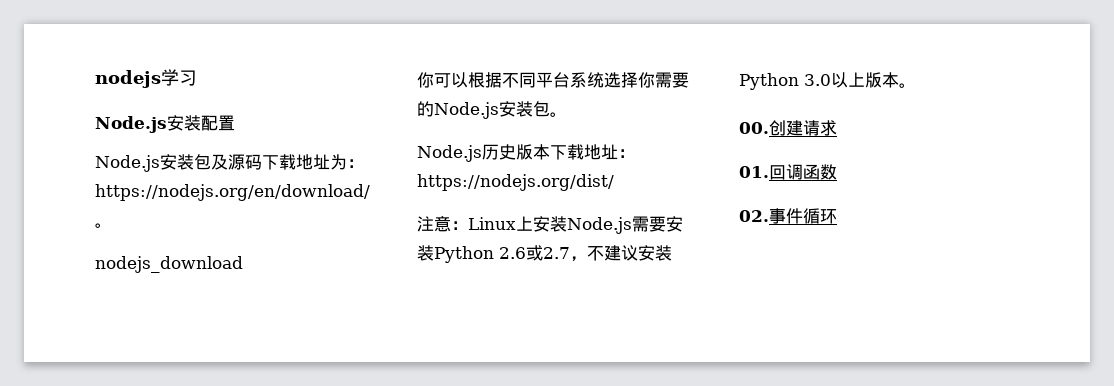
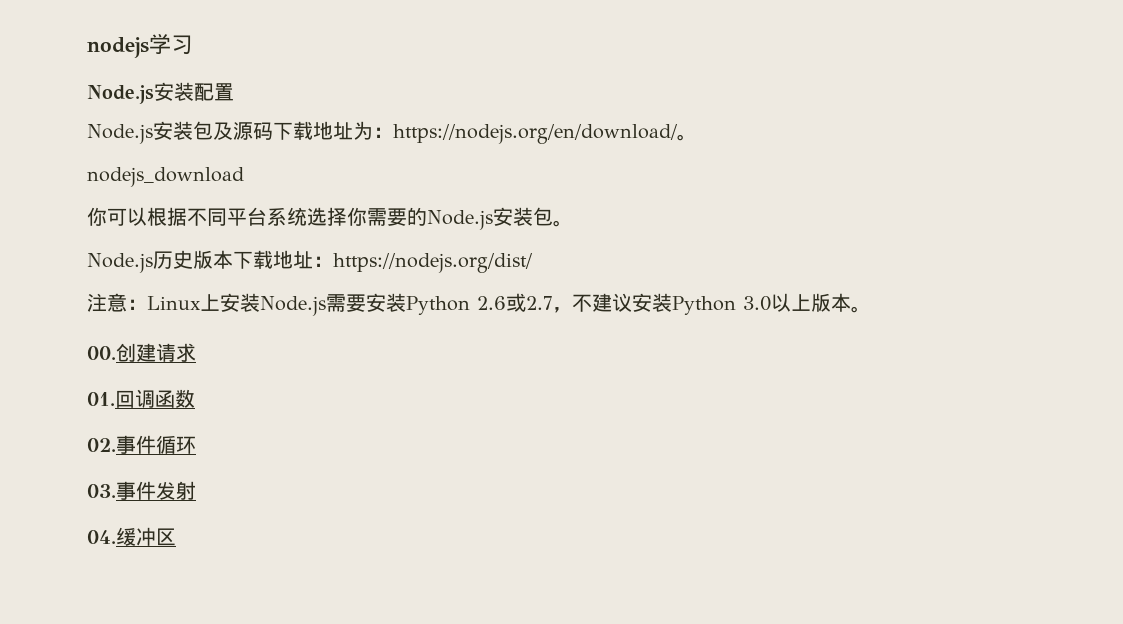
(837, 216) none -> [87,481,196,500] [87,527,176,546] // 03.事件发射 // 04.缓冲区

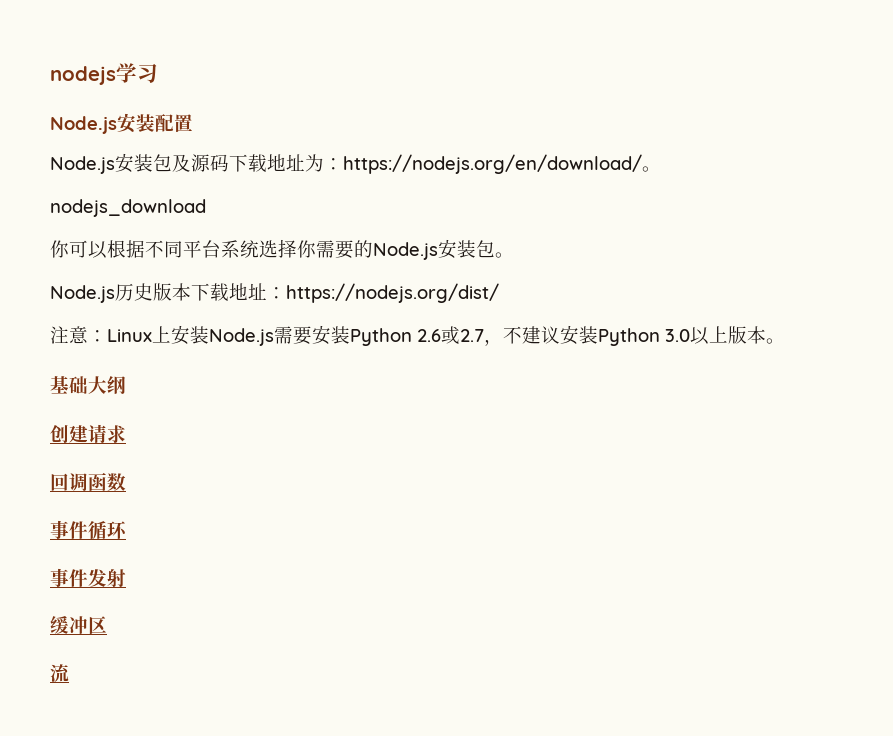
[87,346,116,360] 00. -> [50,376,126,394] 基础大纲 //
[87,392,115,406] 01. -> (126, 434) none
[87,438,116,452] 02. -> (126, 482) none
[87,484,116,498] 03. -> (127, 530) none
[87,530,116,544] 04. -> (126, 578) none
(176, 537) none -> [50,664,69,682] // 流

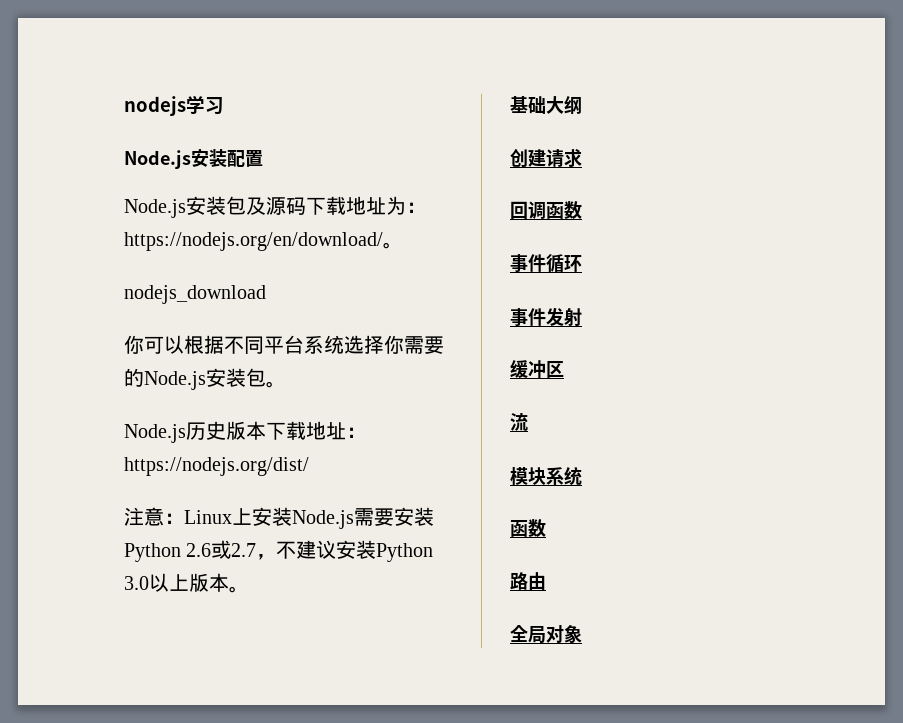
(69, 673) none -> [510,466,582,486] [510,519,546,537] [510,572,546,590] [510,625,582,643] // 模块系统 // 函数 // 路由 // 全局对象

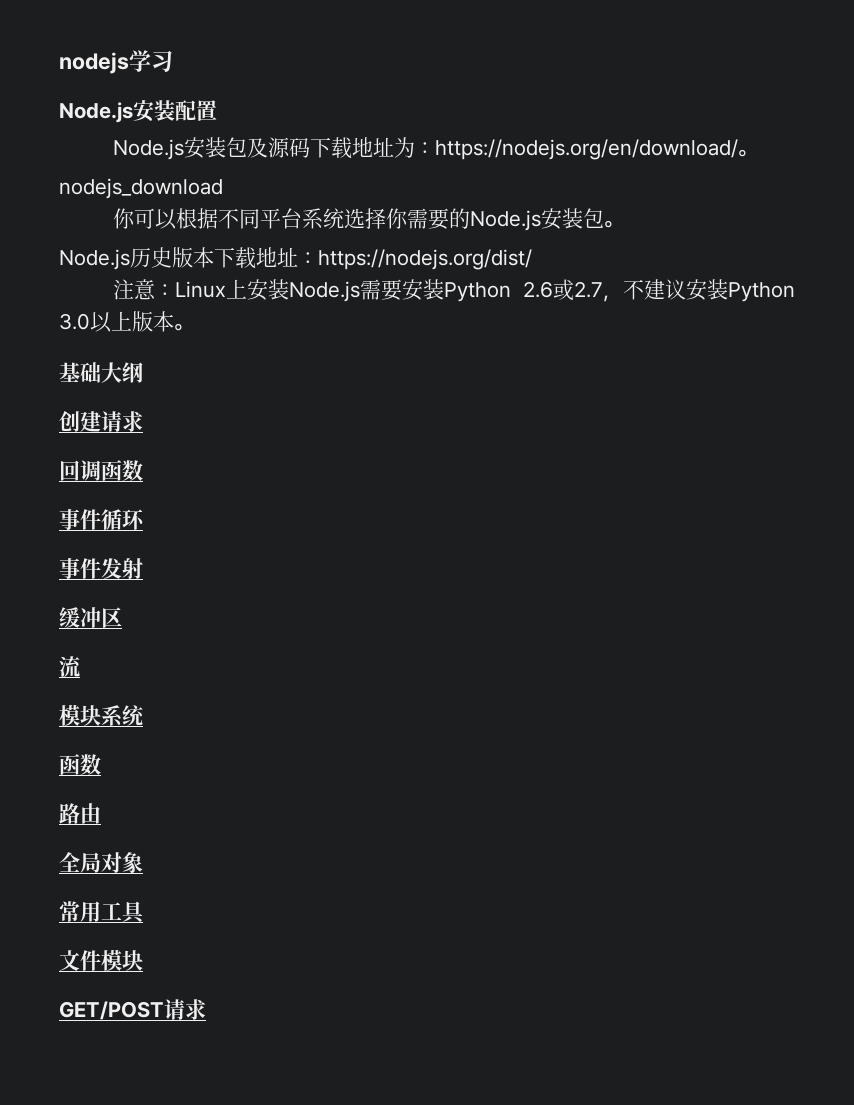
(582, 634) none -> [59,901,146,924] [59,950,143,971] [59,999,206,1020] // 常用工具 // 文件模块 // GET/POST请求

